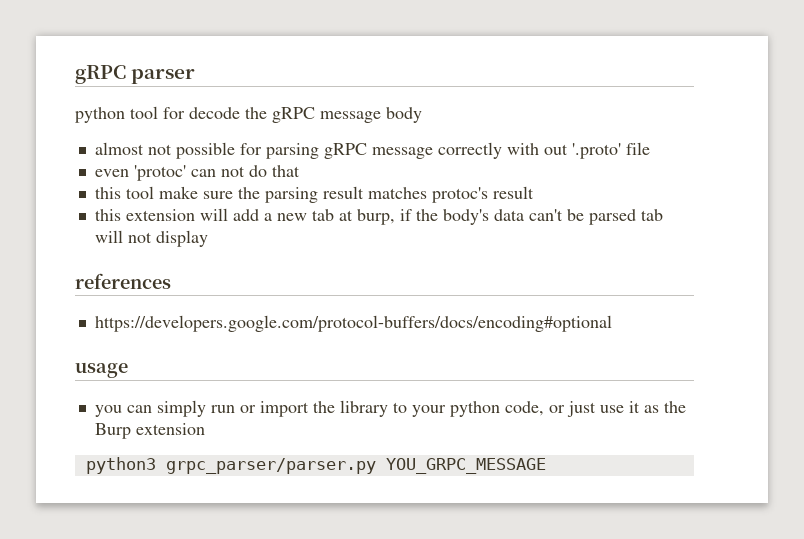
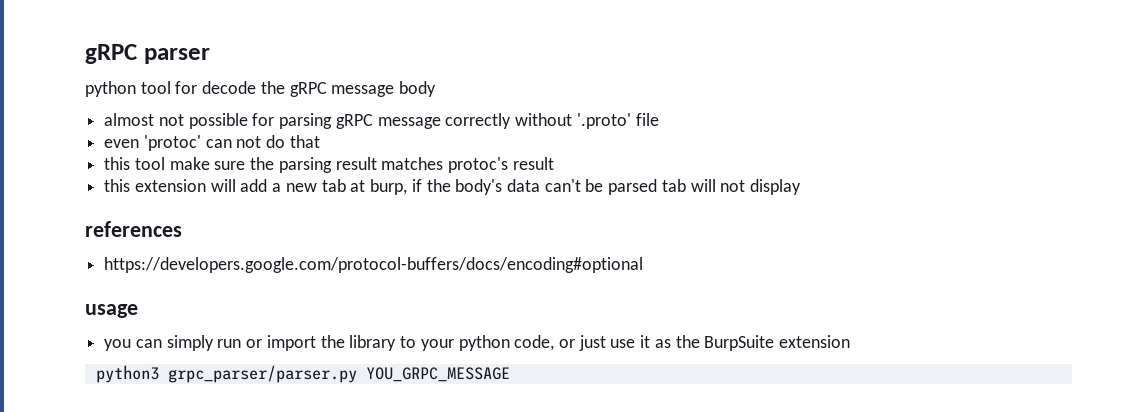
[506,143,568,155] with out -> [515,113,573,126] without
[94,423,131,439] Burp -> [704,335,775,351] BurpSuite

